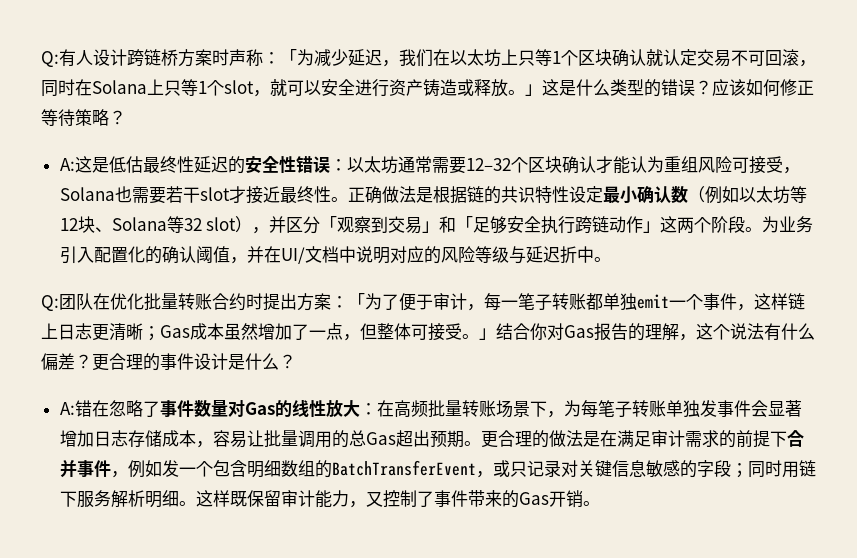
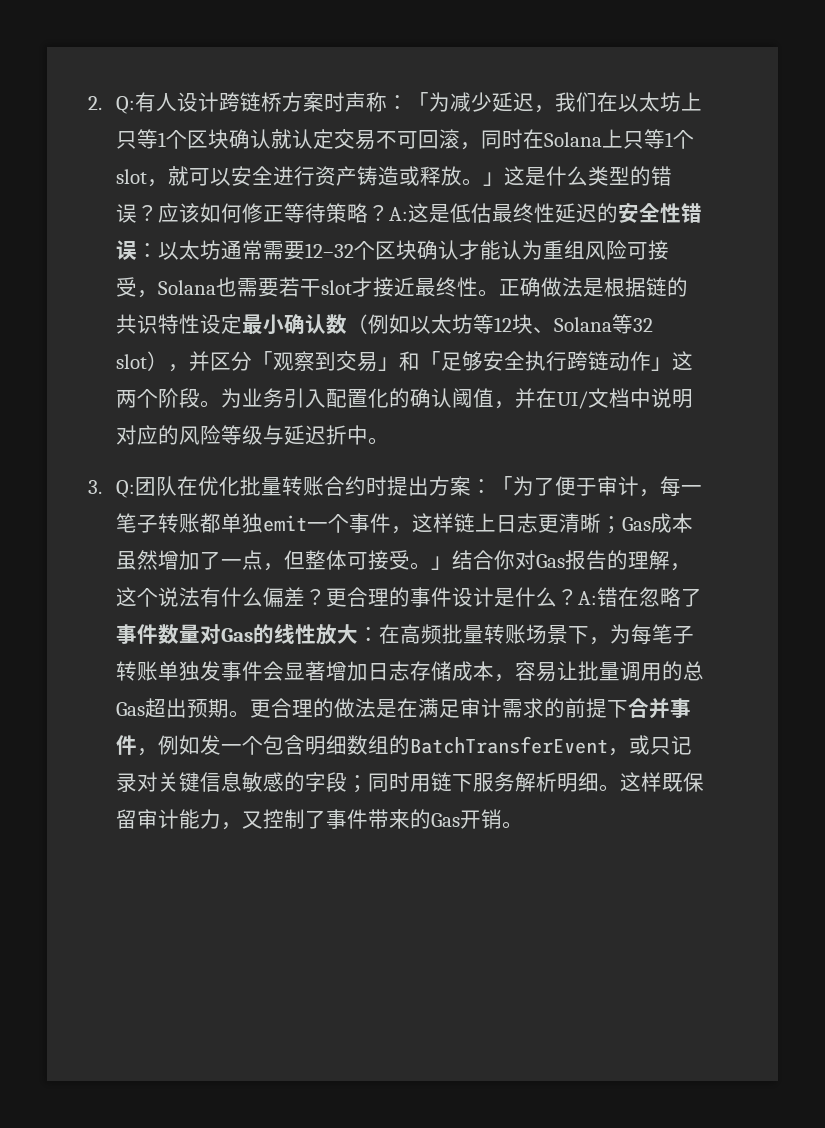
(41, 59) none -> [88,96,102,110] 2.
(126, 117) // -> (390, 213) none
(611, 259) none -> [88,480,102,494] 3.
(296, 361) // -> (579, 597) none

